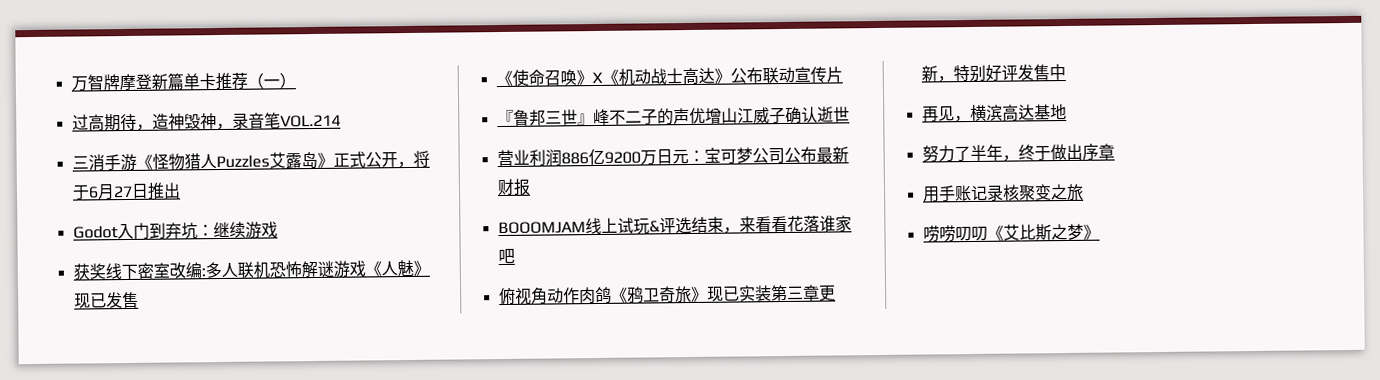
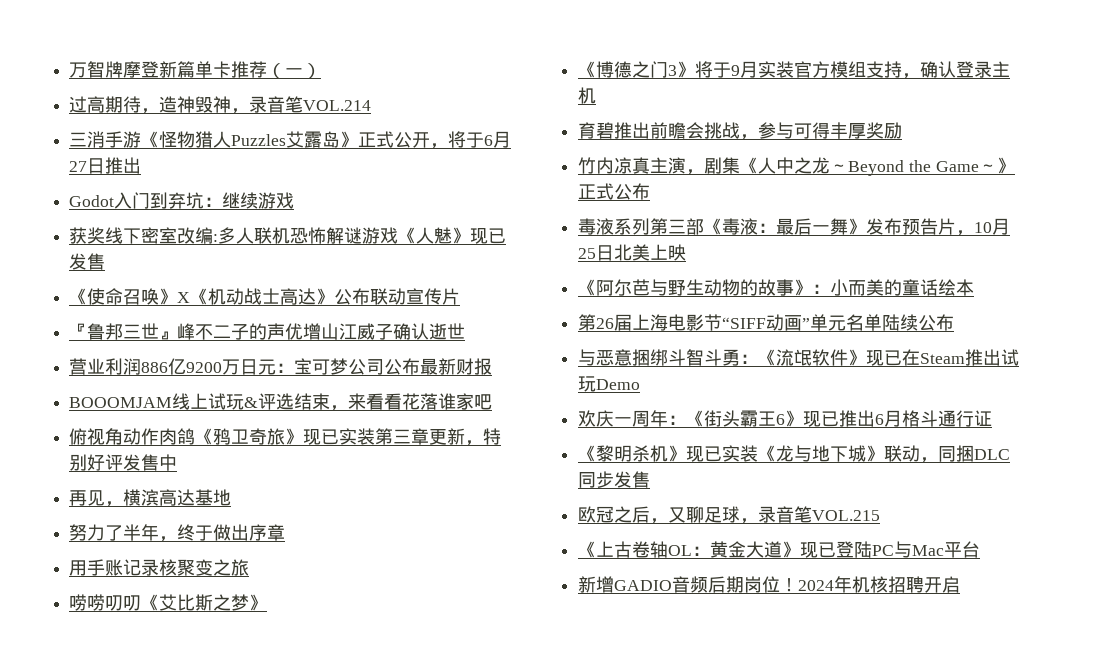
(1100, 232) none -> [578,61,1011,79] [578,87,597,104] [578,122,903,140] [578,157,1015,176] [578,183,651,200] [578,218,1011,236] [578,244,687,261] [578,279,975,296] [578,314,955,331] [578,349,1020,366] [578,376,641,392] [578,410,993,427] [578,445,1011,463] [578,471,651,488] [578,506,881,524] [578,541,981,558] [578,576,961,593] // 《博德之门3》将于9月实装官方模组支持，确认登录主机 // 育碧推出前瞻会挑战，参与可得丰厚奖励 // 竹内凉真主演，剧集《人中之龙～Beyond the Game～》正式公布 // 毒液系列第三部《毒液：最后一舞》发布预告片，10月25日北美上映 // 《阿尔芭与野生动物的故事》：小而美的童话绘本 // 第26届上海电影节“SIFF动画”单元名单陆续公布 // 与恶意捆绑斗智斗勇：《流氓软件》现已在Steam推出试玩Demo // 欢庆一周年：《街头霸王6》现已推出6月格斗通行证 // 《黎明杀机》现已实装《龙与地下城》联动，同捆DLC同步发售 // 欧冠之后，又聊足球，录音笔VOL.215 // 《上古卷轴OL：黄金大道》现已登陆PC与Mac平台 // 新增GADIO音频后期岗位！2024年机核招聘开启

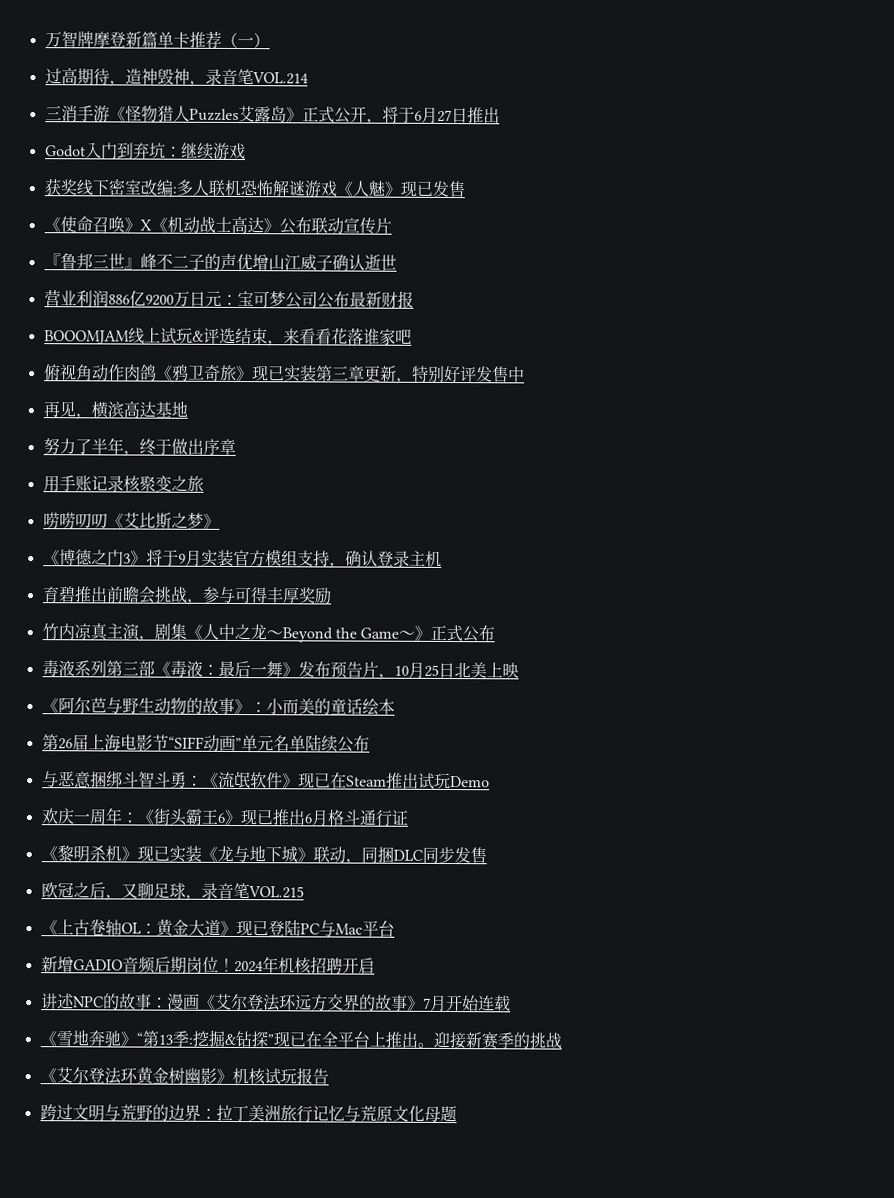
(961, 584) none -> [40,993,511,1012] [39,1029,562,1050] [39,1066,329,1086] [39,1104,457,1123] // 讲述NPC的故事：漫画《艾尔登法环远方交界的故事》7月开始连载 // 《雪地奔驰》“第13季:挖掘&钻探”现已在全平台上推出。迎接新赛季的挑战 // 《艾尔登法环黄金树幽影》机核试玩报告 // 跨过文明与荒野的边界：拉丁美洲旅行记忆与荒原文化母题

